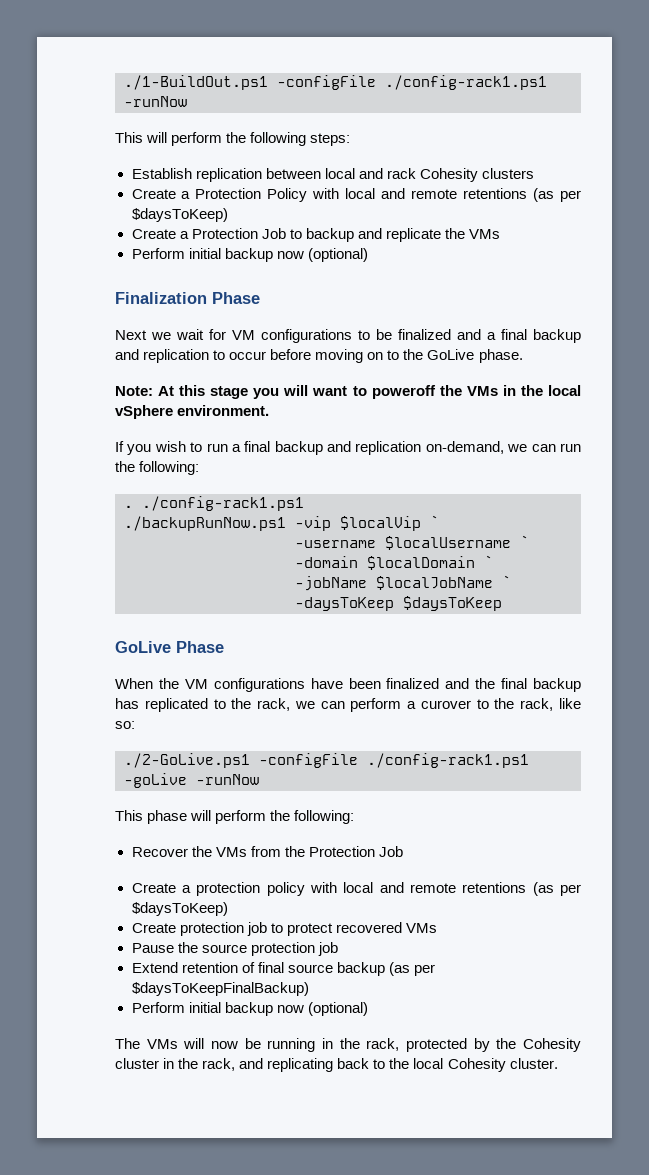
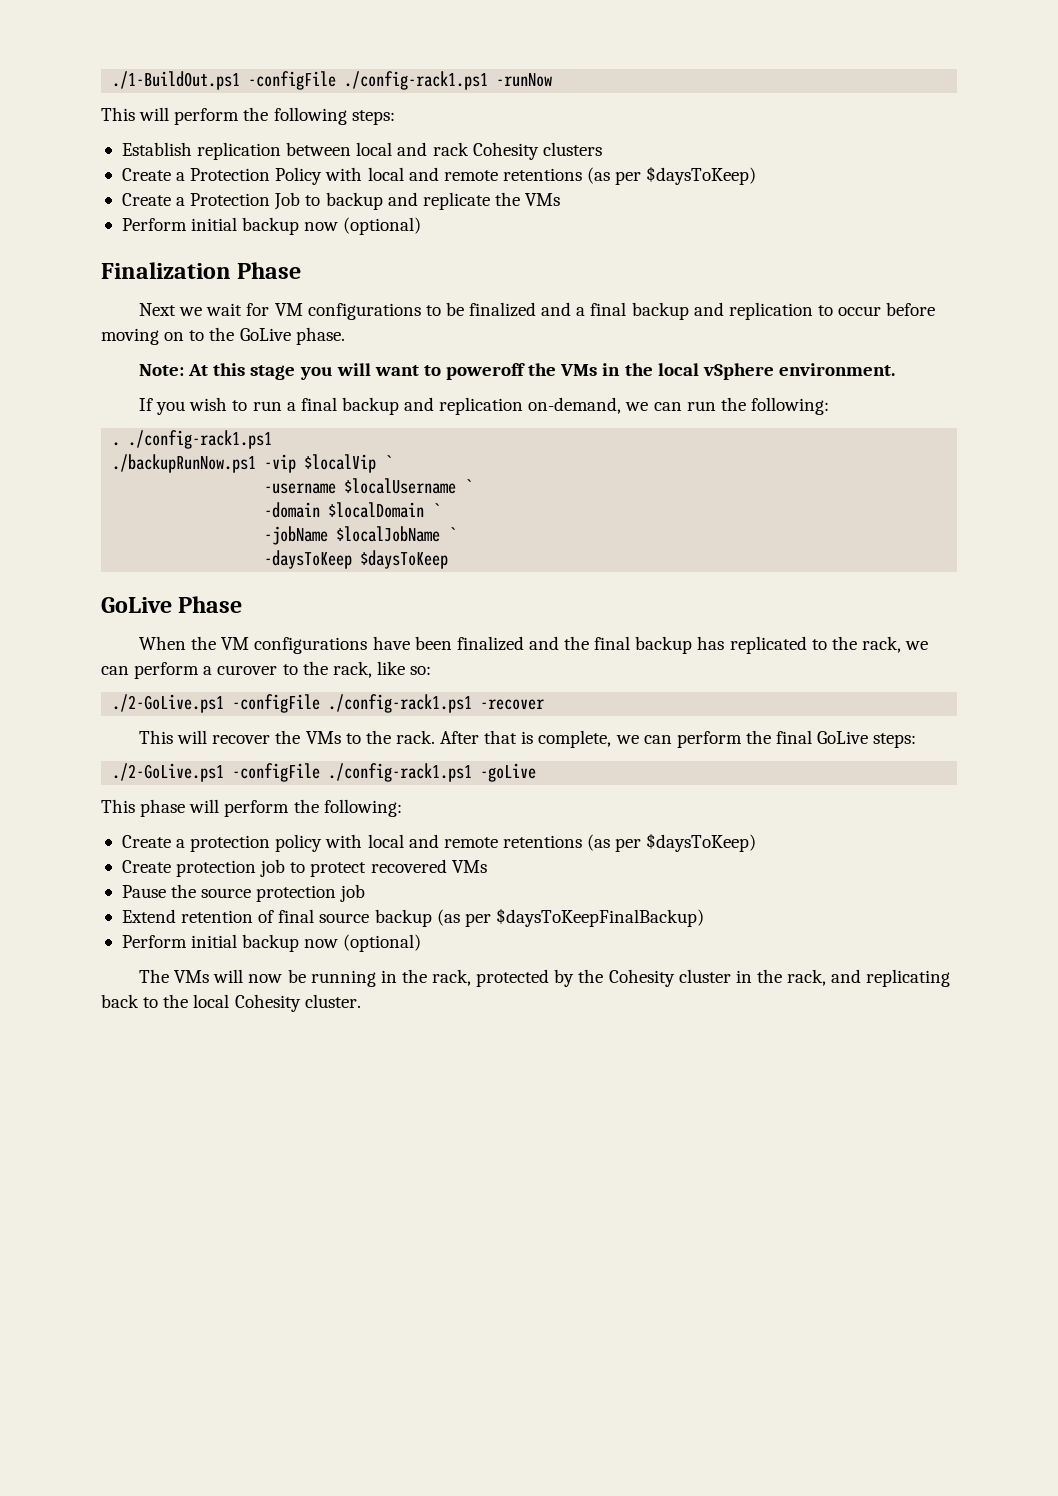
(135, 725) none -> [112,694,545,713] [139,730,917,748] // ./2-GoLive.ps1 -configFile ./config-rack1.ps1 -recover // This will recover the VMs to the rack. After that is complete, we can perform the final GoLive steps:
[196,774,259,785] -runNow -> (537, 772) none
[131,846,403,857] // Recover the VMs from the Protection Job -> (402, 808) none

